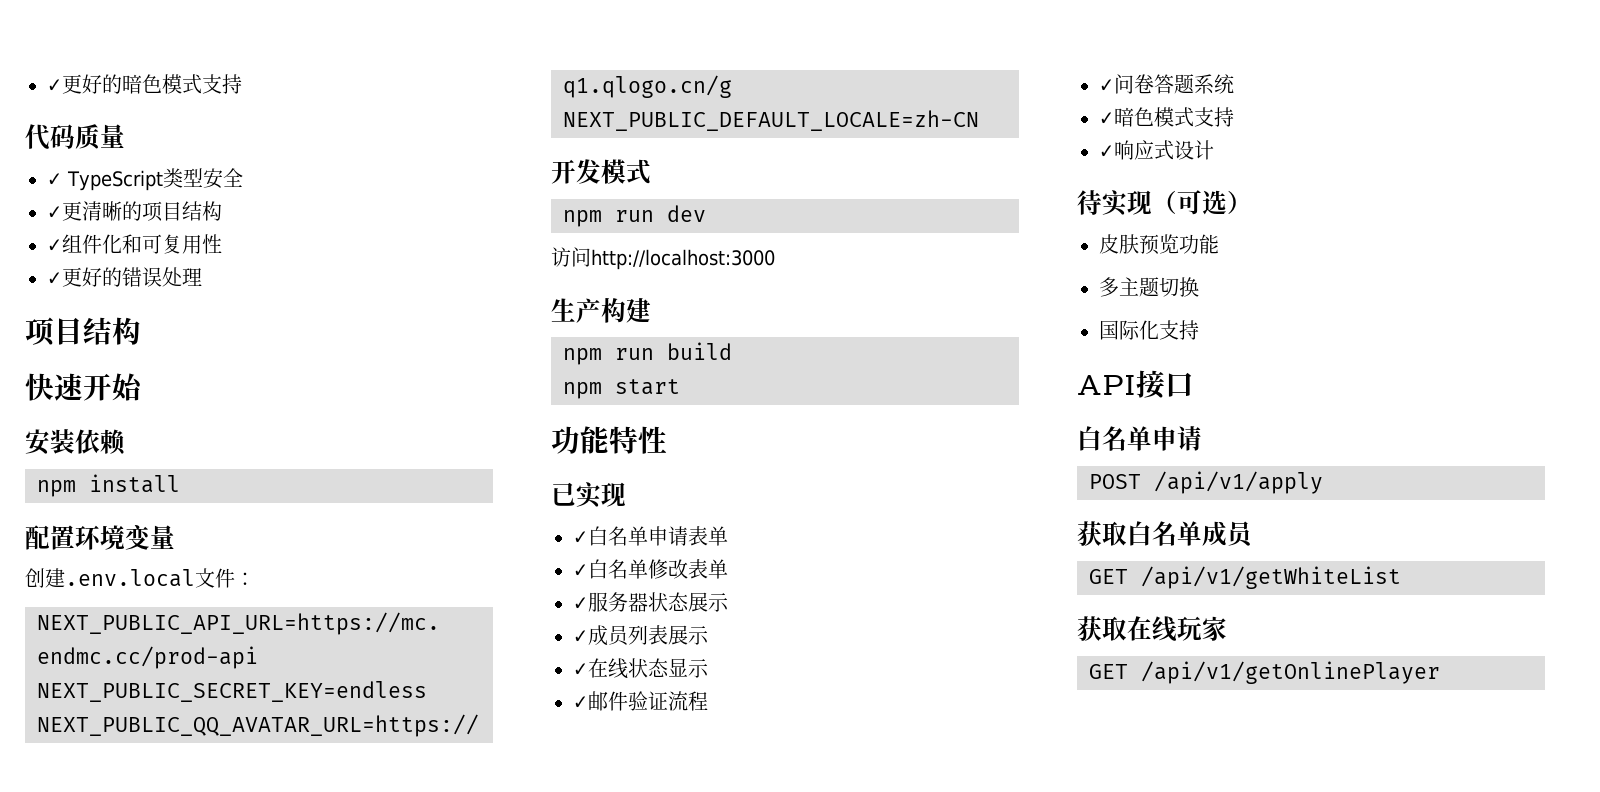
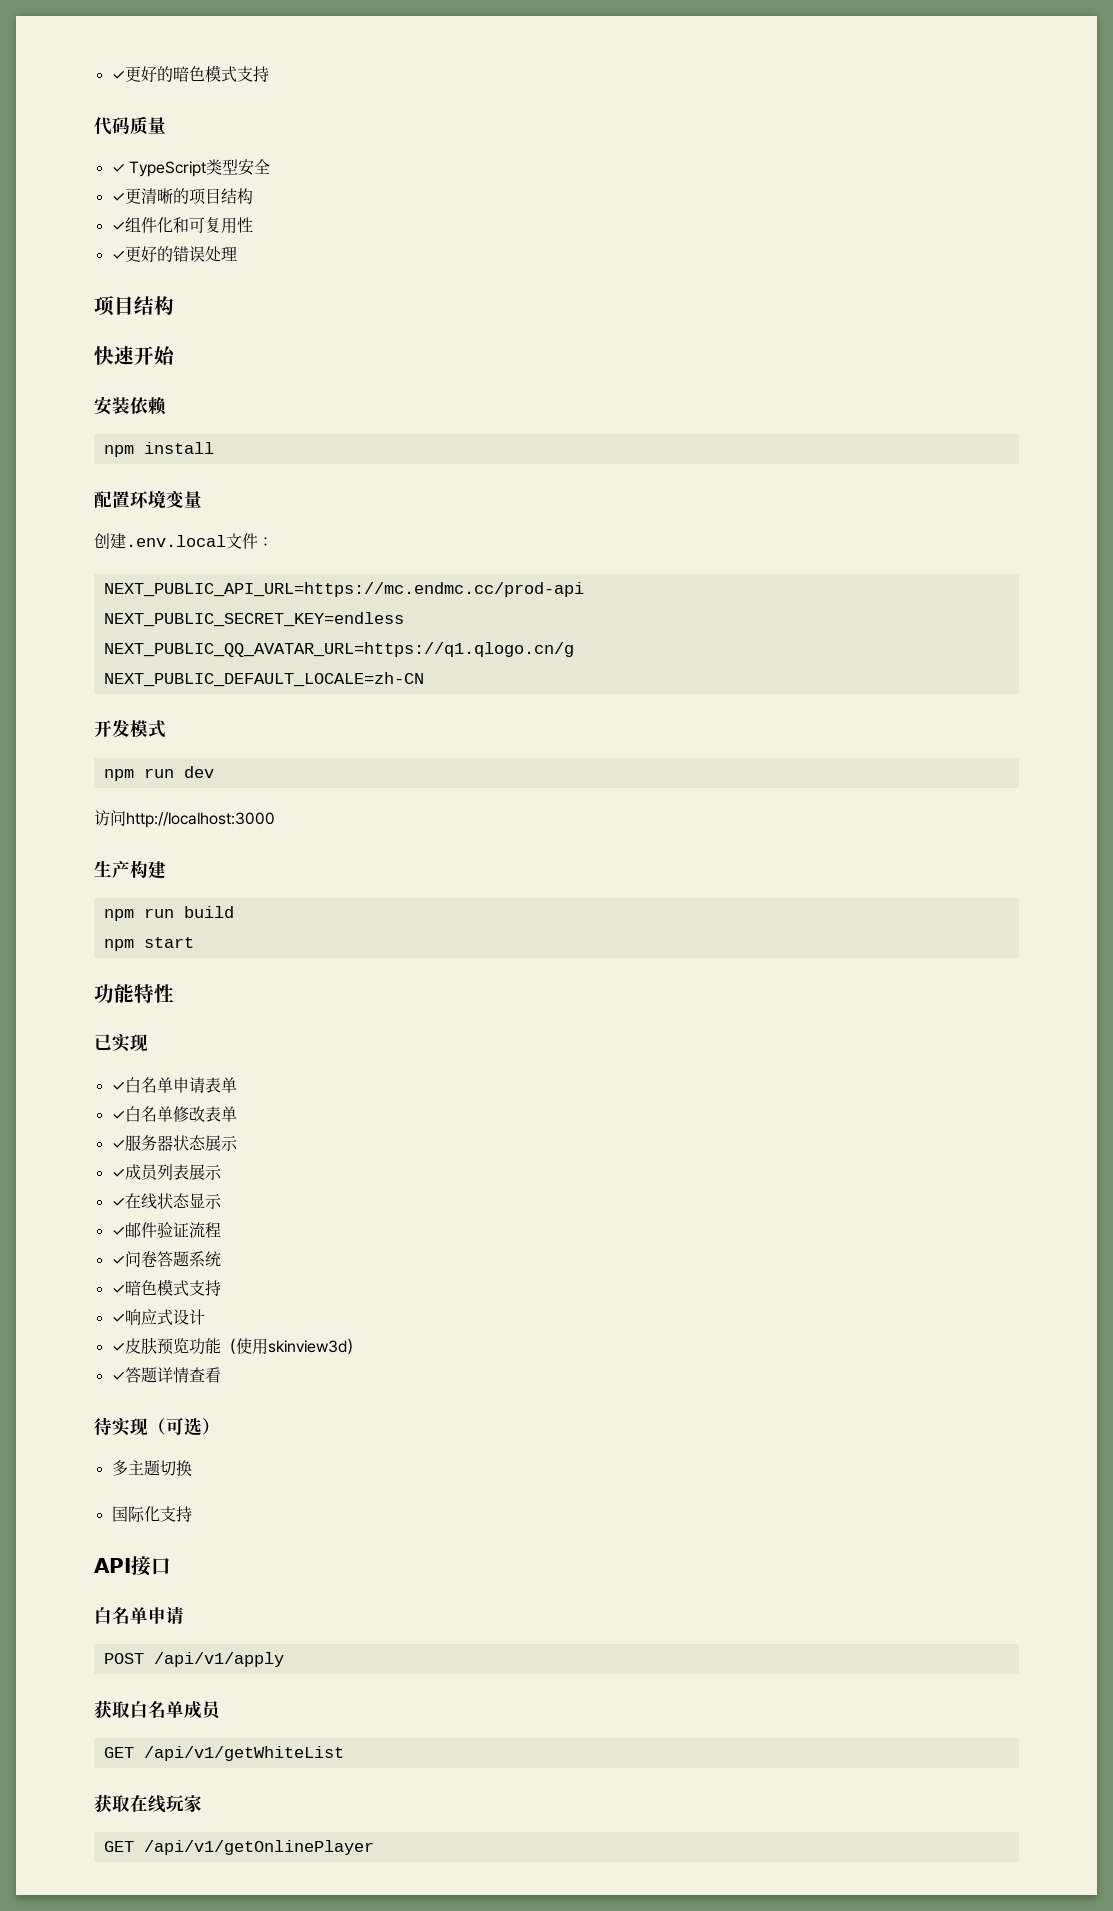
(1214, 150) none -> [111,1337,362,1355] [111,1367,221,1383] // ✓皮肤预览功能（使用skinview3d） // ✓答题详情查看
[1099,234,1219,255] // 皮肤预览功能 -> (220, 1426) none

